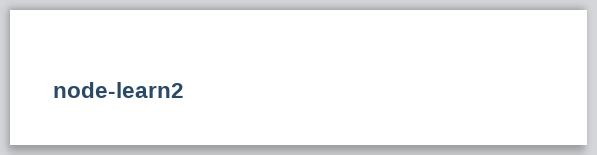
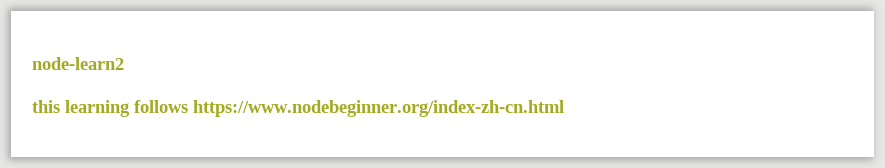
(184, 90) none -> [32,100,564,117] // this learning follows https://www.nodebeginner.org/index-zh-cn.html

